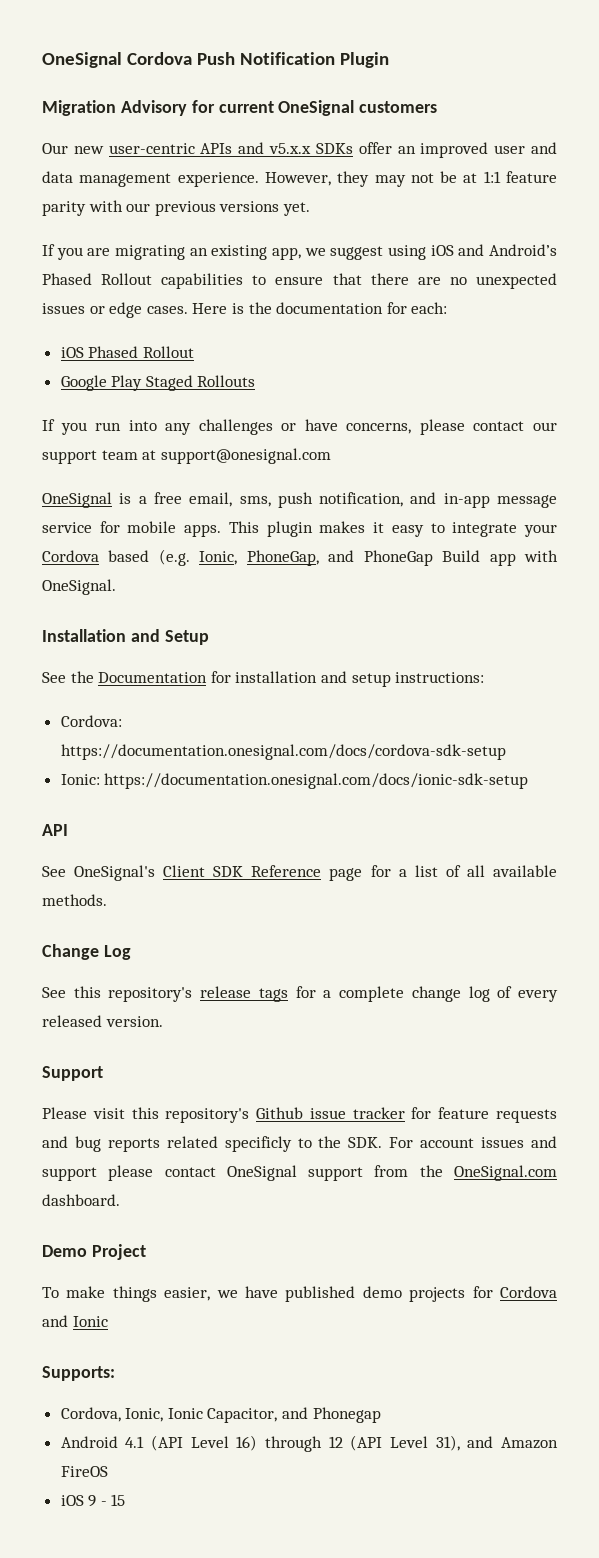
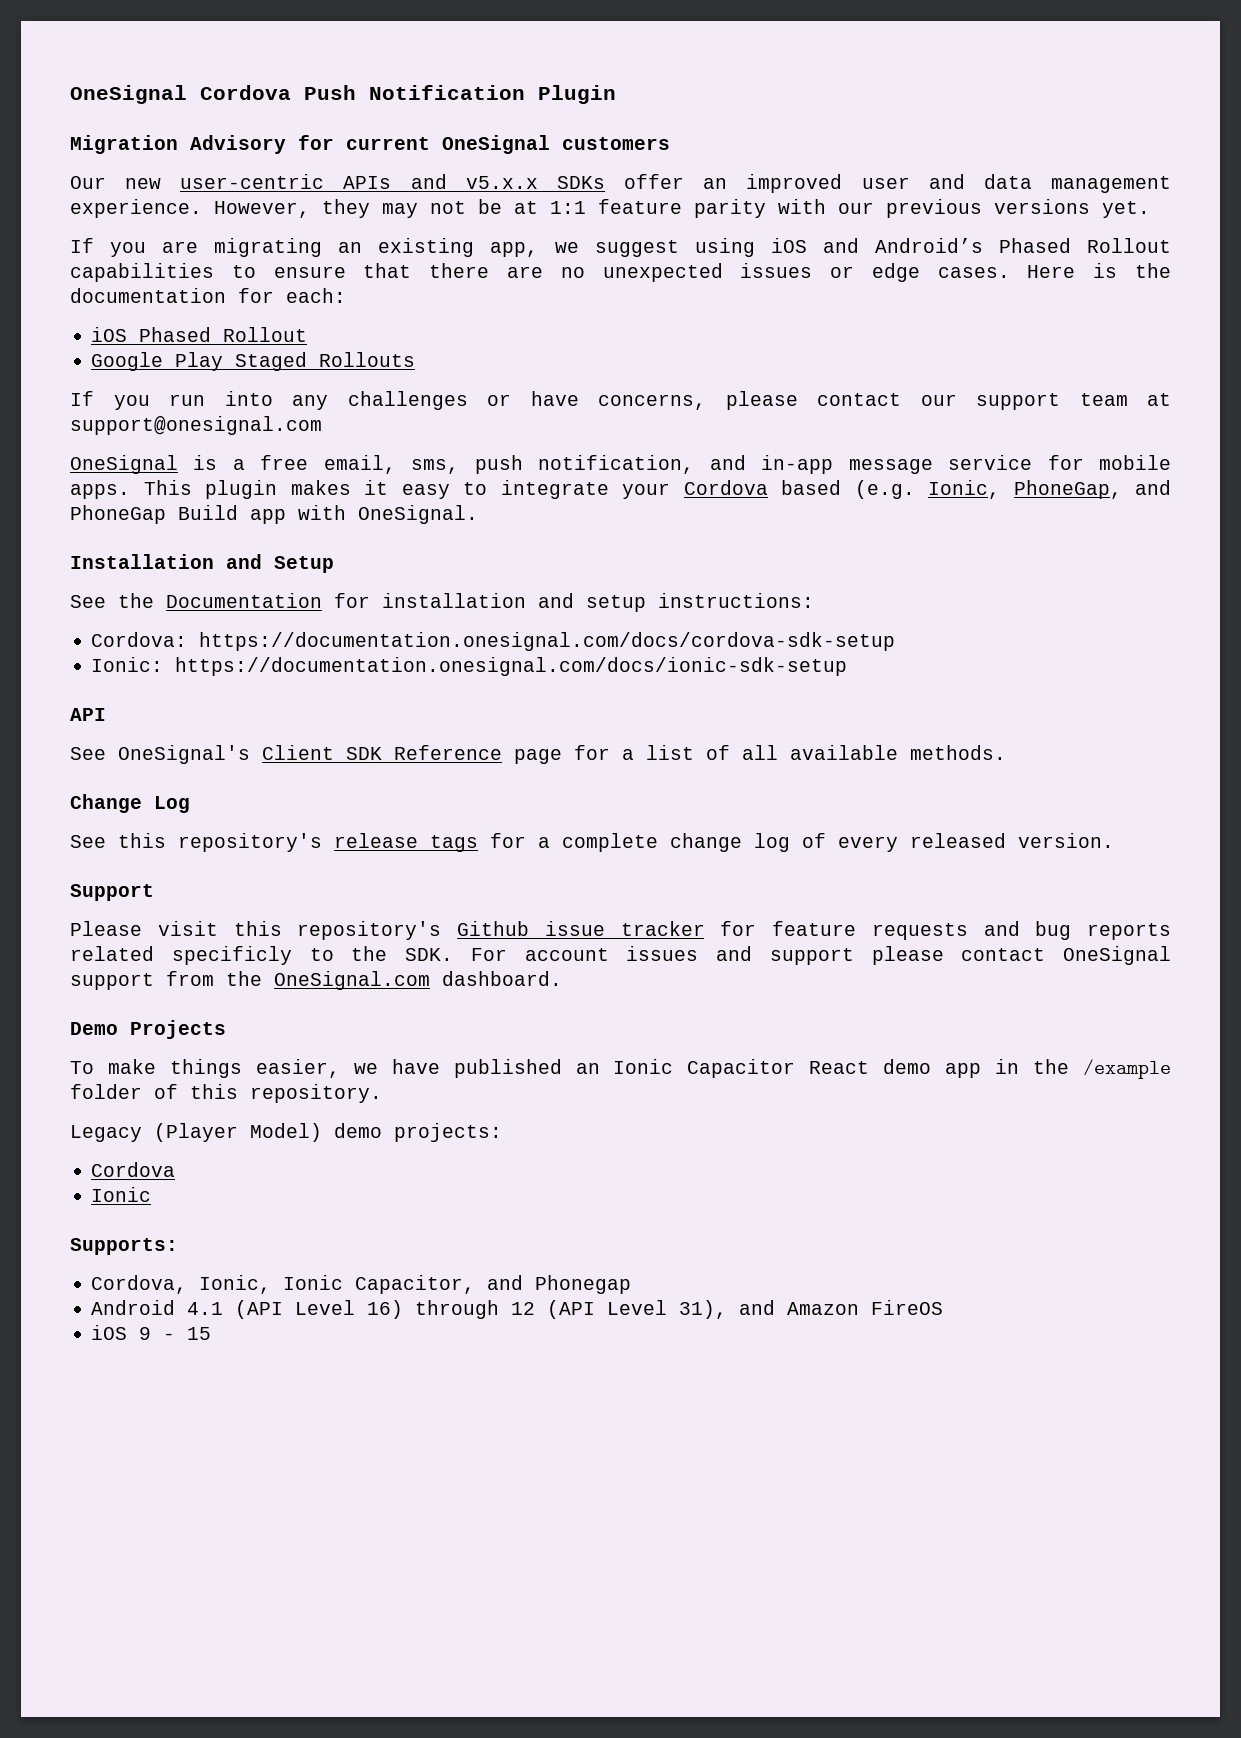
[91,1244,146,1260] Project -> [130,1020,226,1039] Projects
[362,1286,557,1302] [42,1315,68,1327] demo projects for Cordova and -> [575,1059,1171,1079] [70,1084,382,1103] [70,1123,502,1142] [91,1162,176,1177] an Ionic Capacitor React demo app in the /example folder of this repository. // Legacy (Player Model) demo projects: // Cordova //

